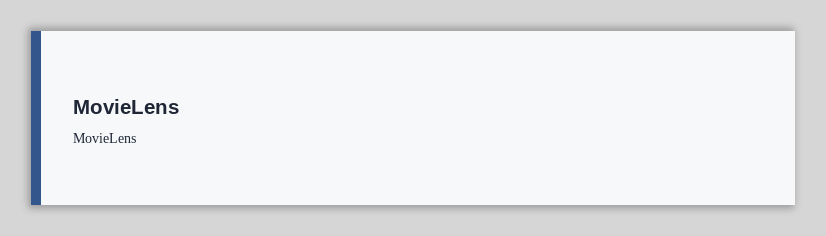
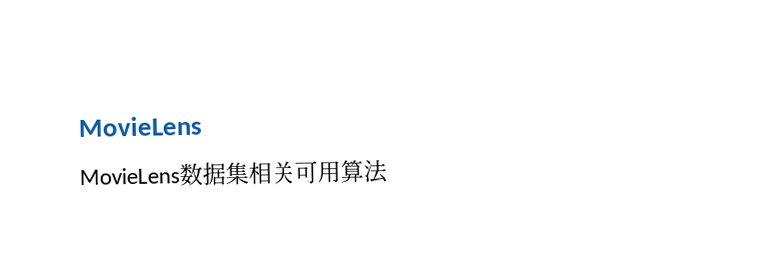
(136, 138) none -> [179,159,388,187] 数据集相关可用算法

